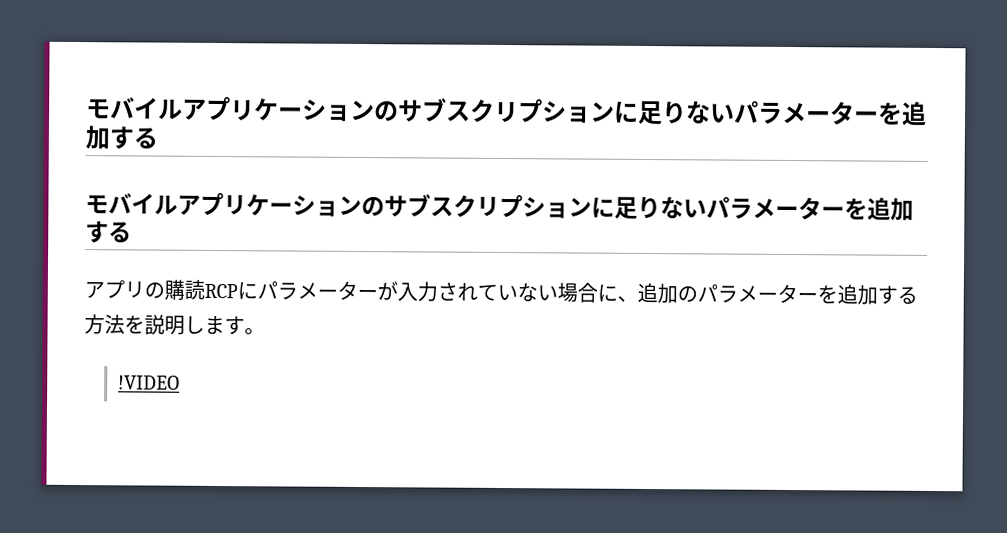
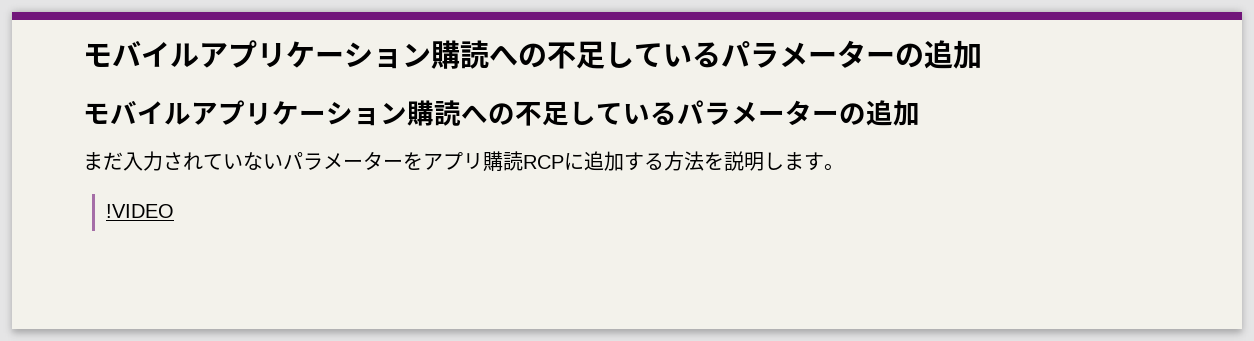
[86,96,927,126] [85,125,158,150] [85,192,914,221] [85,221,132,244] [84,279,838,304] モバイルアプリケーションのサブスクリプションに足りないパラメーターを追加する // モバイルアプリケーションのサブスクリプションに足りないパラメーターを追加する // アプリの購読RCPにパラメーターが入力されていない場合に、追加のパラメーターを -> [83,40,982,69] [83,100,920,126] [83,151,584,172] モバイルアプリケーション購読への不足しているパラメーターの追加 // モバイルアプリケーション購読への不足しているパラメーターの追加 // まだ入力されていないパラメーターをアプリ購読RCPに

